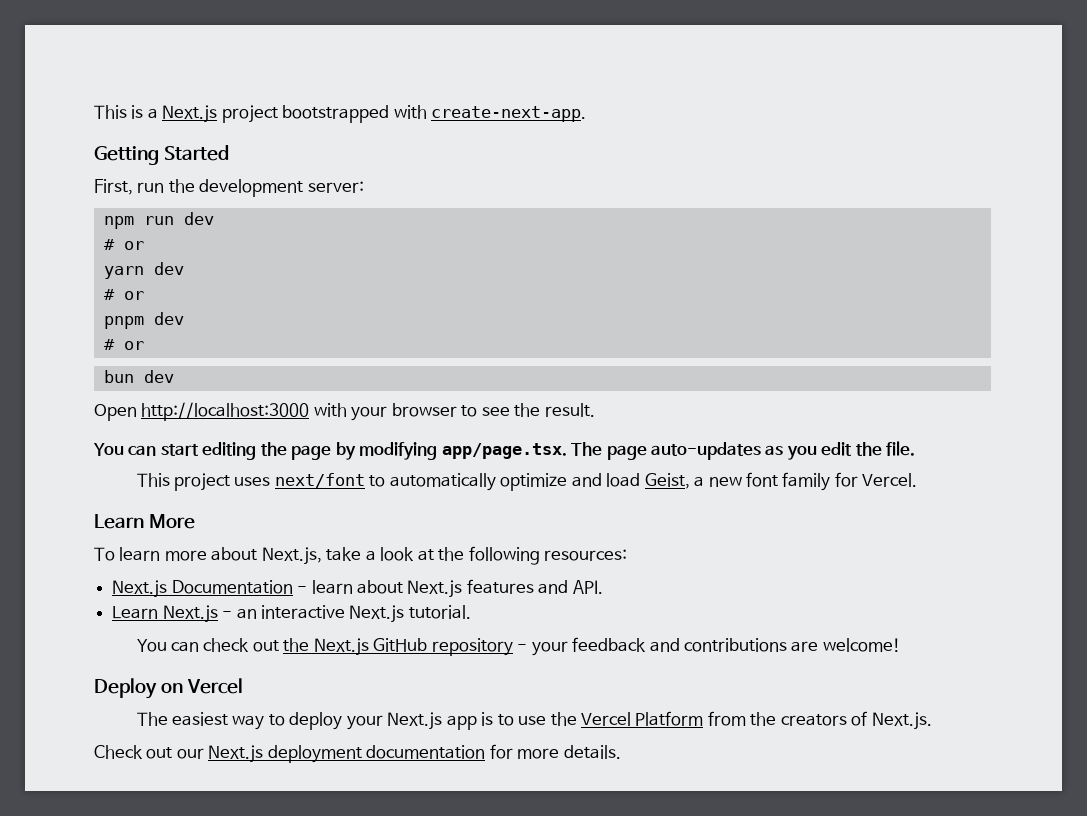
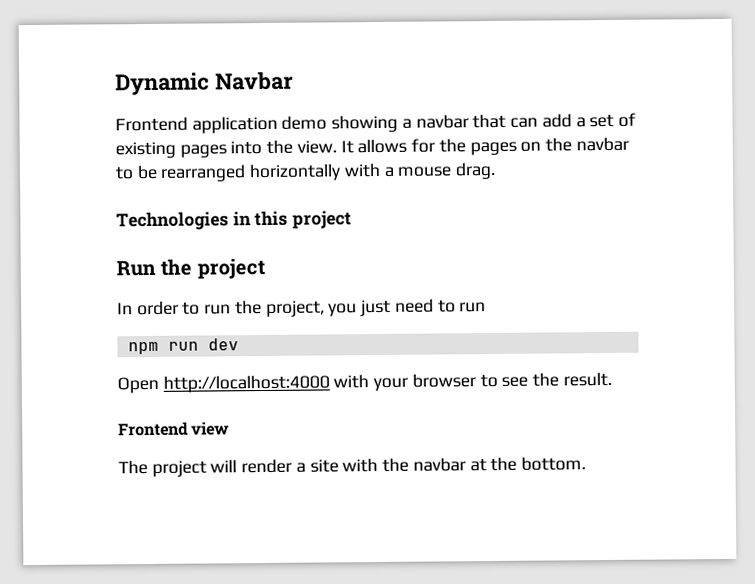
[94,105,587,123] [94,145,230,165] [94,179,364,197] [103,212,214,229] [103,239,144,250] [103,262,184,279] [103,289,144,300] [103,312,184,329] [103,339,144,350] [103,370,134,383] This is a Next.js project bootstrapped with create-next-app. // Getting Started // First, run the development server: // npm run dev // # or // yarn dev // # or // pnpm dev // # or // bun -> [115,71,294,96] [115,112,636,134] [115,136,629,159] [115,161,497,182] [116,210,353,231] [116,257,265,280] [117,298,487,317] [127,341,199,355] Dynamic Navbar // Frontend application demo showing a navbar that can add a set of existing pages into the view. It allows for the pages on the navbar to be rearranged horizontally with a mouse drag. // Technologies in this project // Run the project // In order to run the project, you just need to run // npm run
[141,402,310,421] http://localhost:3000 -> [162,374,330,393] http://localhost:4000
[93,441,916,460] [136,472,918,491] [94,514,196,529] [94,546,627,565] [112,579,603,598] [112,605,471,623] [136,637,901,656] [94,678,244,699] [136,711,932,730] [94,744,621,763] You can start editing the page by modifying app/page.tsx. The page auto-updates as you edit the file. // This project uses next/font to automatically optimize and load Geist, a new font family for Vercel. // Learn More // To learn more about Next.js, take a look at the following resources: // Next.js Documentation - learn about Next.js features and API. // Learn Next.js - an interactive Next.js tutorial. // You can check out the Next.js GitHub repository - your feedback and contributions are welcome! // Deploy on Vercel // The easiest way to deploy your Next.js app is to use the Vercel Platform from the creators of Next.js. // Check out our Next.js deployment documentation for more details. -> [118,421,231,437] [118,456,586,477] Frontend view // The project will render a site with the navbar at the bottom.

